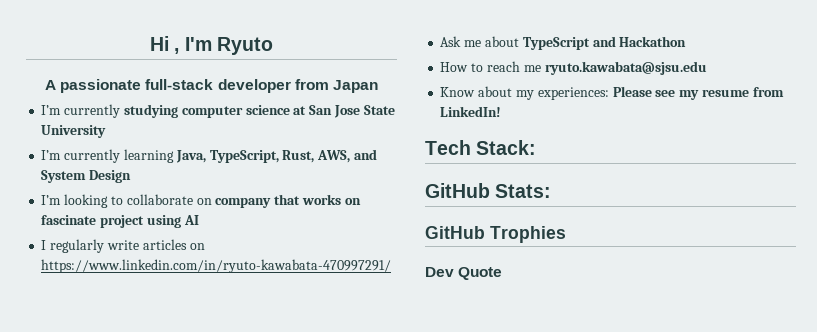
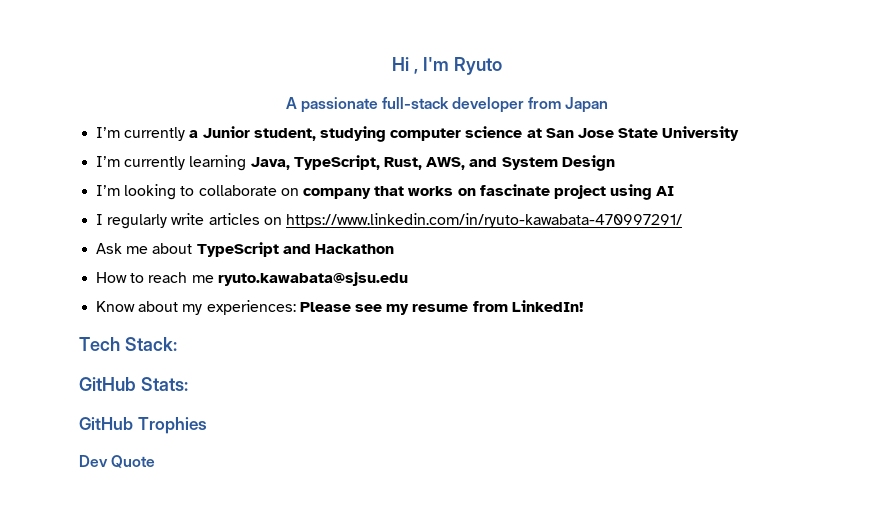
(121, 111) none -> [189,126,316,141] a Junior student,

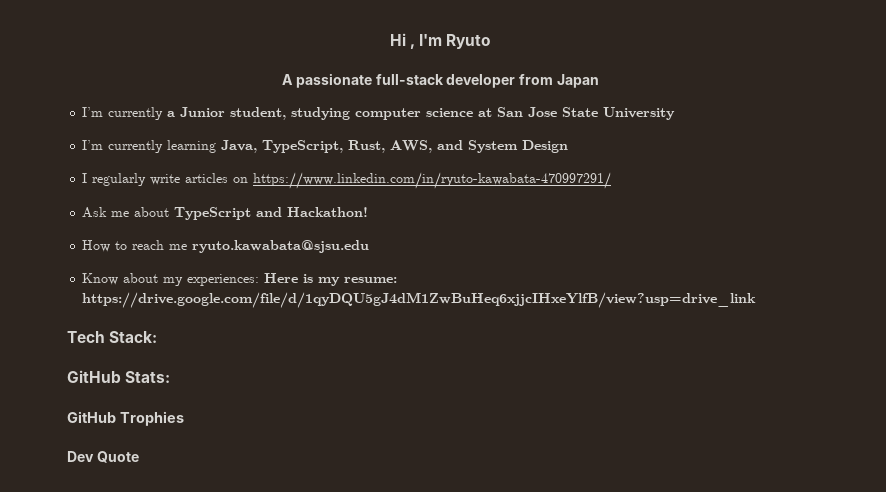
[96,184,675,200] // I’m looking to collaborate on company that works on fascinate project using AI -> (569, 146) none
[314,244,394,254] Hackathon -> [287,207,369,217] Hackathon!
[299,300,584,315] Please see my resume from LinkedIn! -> [264,273,398,286] [82,292,757,308] Here is my resume: https://drive.google.com/file/d/1qyDQU5gJ4dM1ZwBuHeq6xjjcIHxeYlfB/view?usp=drive_link

